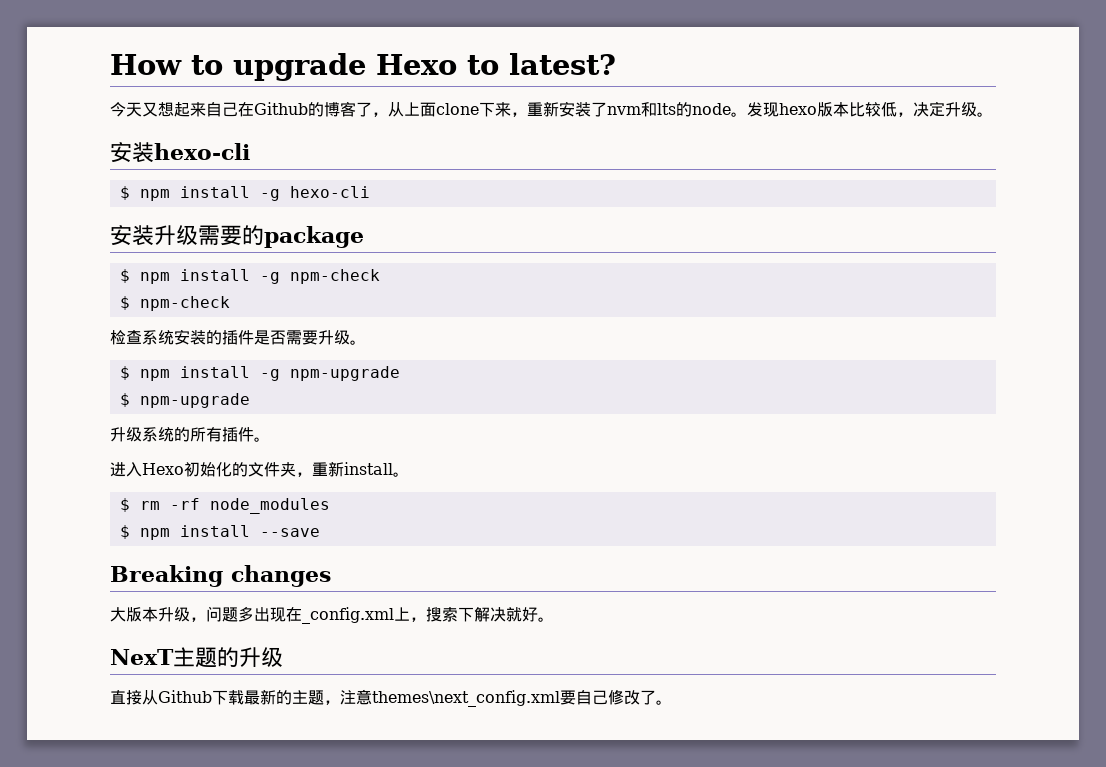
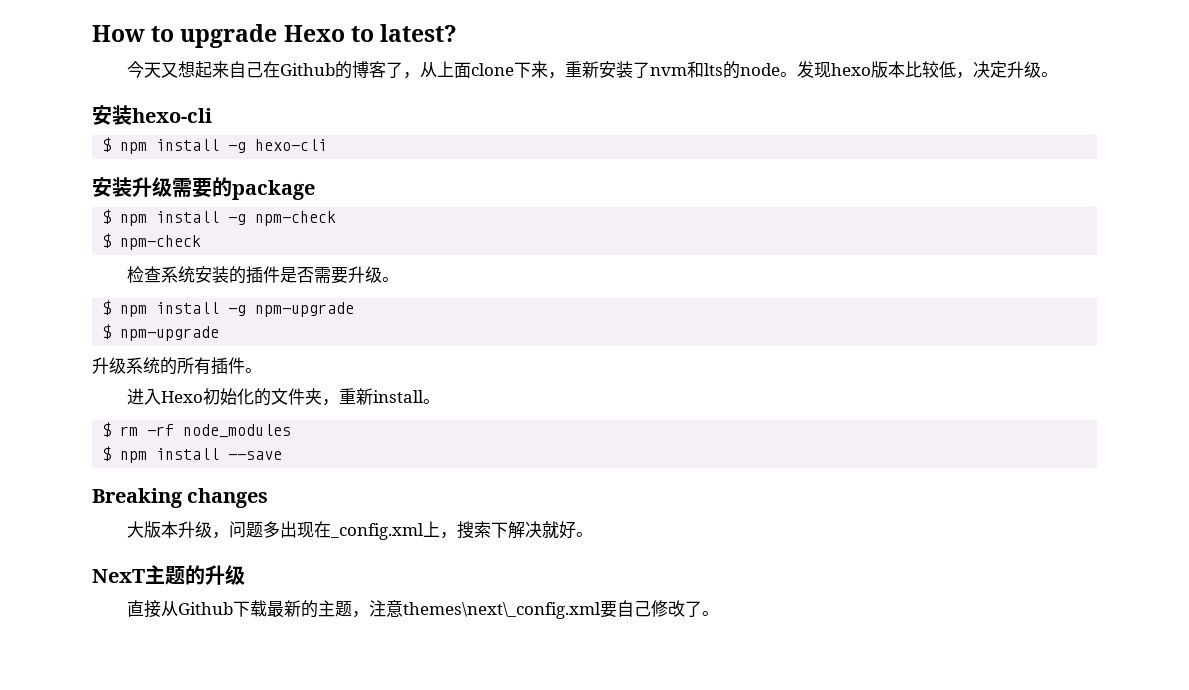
[372,690,560,707] themes\next_config.xml -> [402,602,601,619] themes\next\_config.xml

